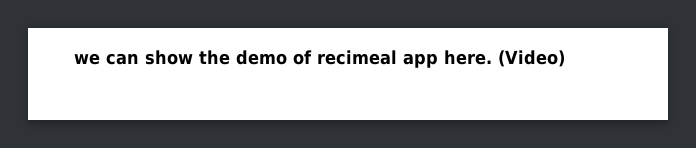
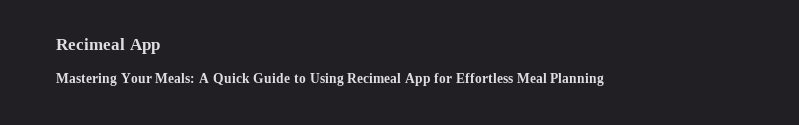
[74,50,565,68] we can show the demo of recimeal app here. (Video) -> [56,38,160,54] [56,73,605,86] Recimeal App // Mastering Your Meals: A Quick Guide to Using Recimeal App for Effortless Meal Planning

